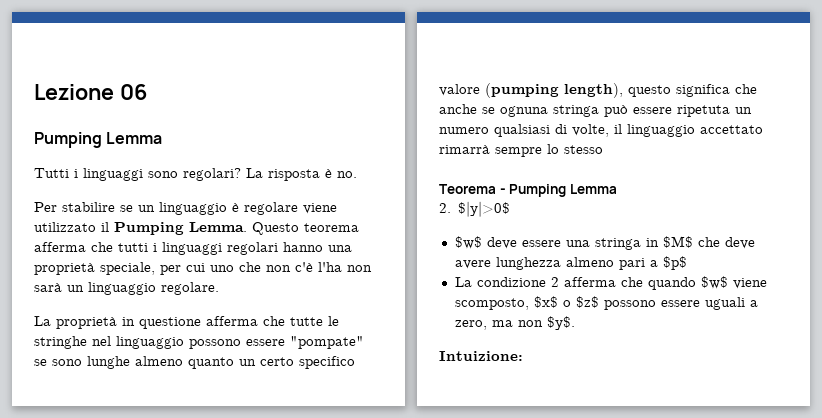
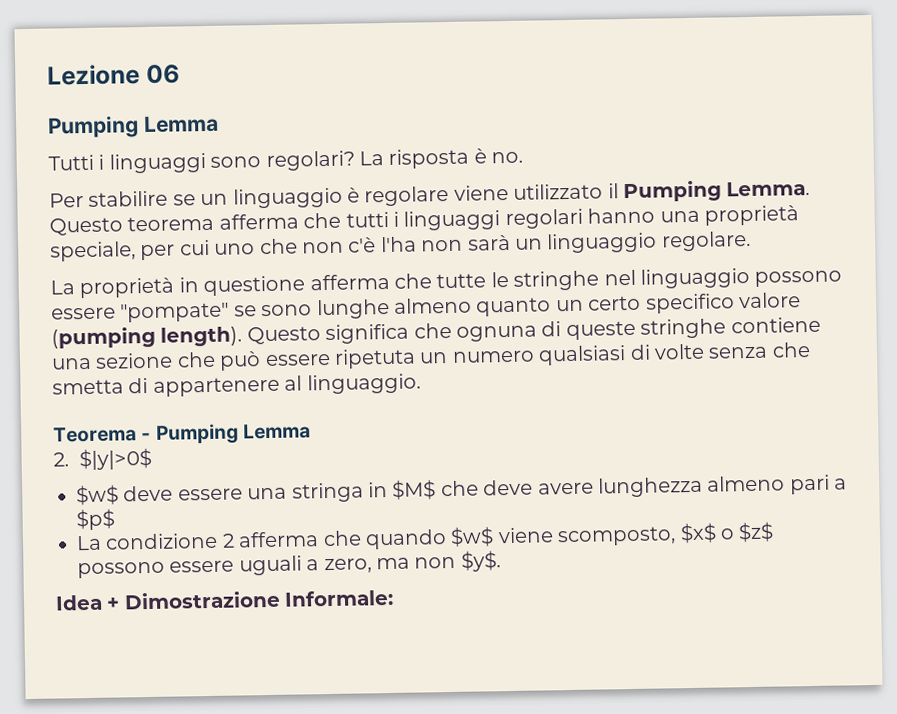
[564,83,757,98] [439,104,599,117] length), questo significa che anche se ognuna stringa -> [160,316,821,347] [51,351,216,370] length). Questo significa che ognuna di queste stringhe contiene una sezione che
[572,124,763,137] [439,144,603,157] volte, il linguaggio accettato rimarrà sempre lo stesso -> [653,342,811,360] [52,373,421,397] volte senza che smetta di appartenere al linguaggio.
[439,351,523,361] Intuizione: -> [55,589,395,611] Idea + Dimostrazione Informale:

